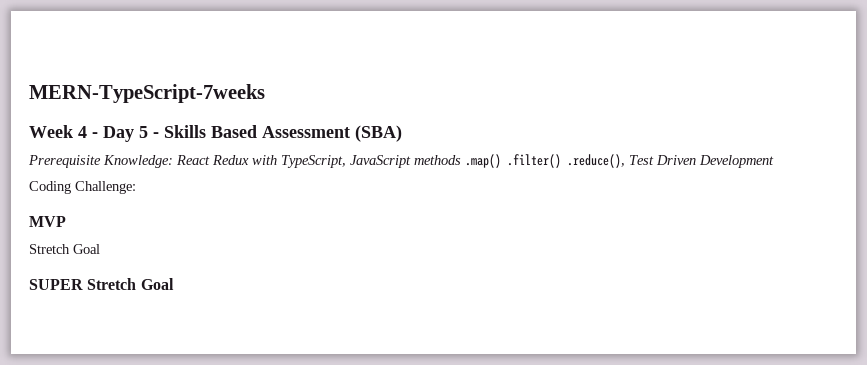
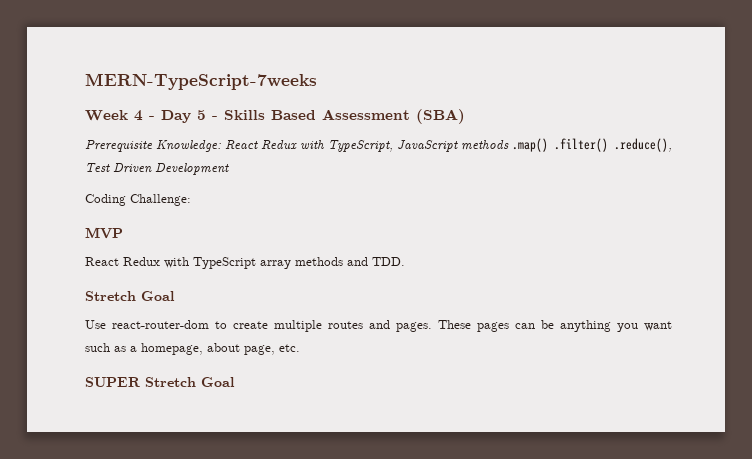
[29,244,100,254] Stretch Goal -> [85,257,405,269] [85,291,175,301] [85,320,672,332] [85,343,300,355] React Redux with TypeScript array methods and TDD. // Stretch Goal // Use react-router-dom to create multiple routes and pages. These pages can be anything you want such as a homepage, about page, etc.

